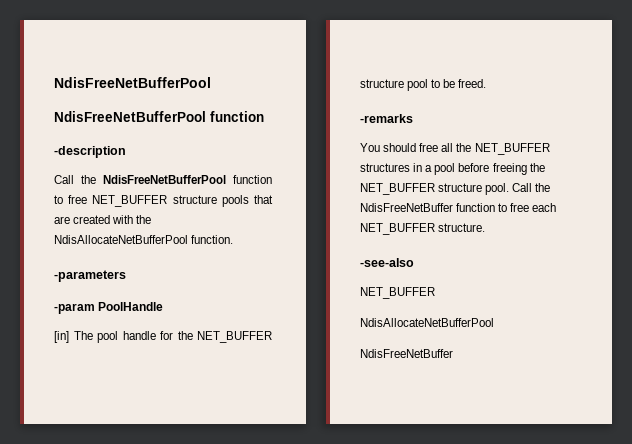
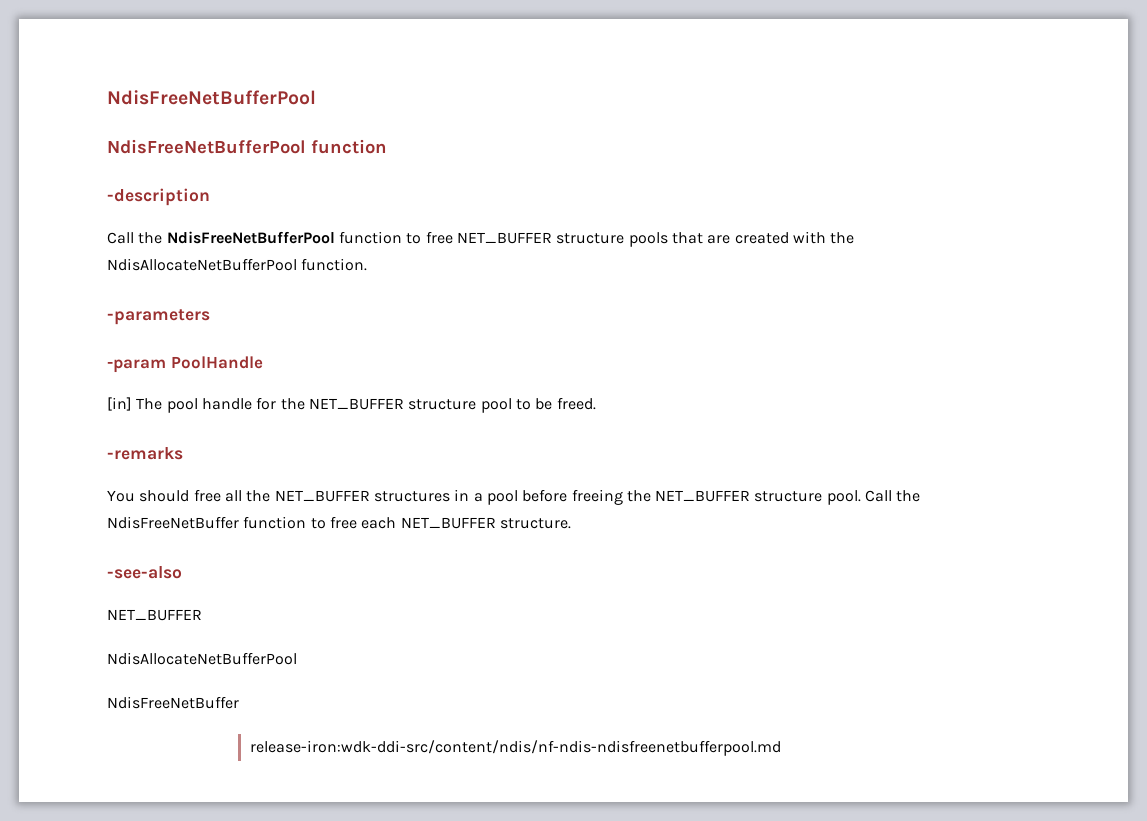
(453, 353) none -> [249,740,781,756] // release-iron:wdk-ddi-src/content/ndis/nf-ndis-ndisfreenetbufferpool.md

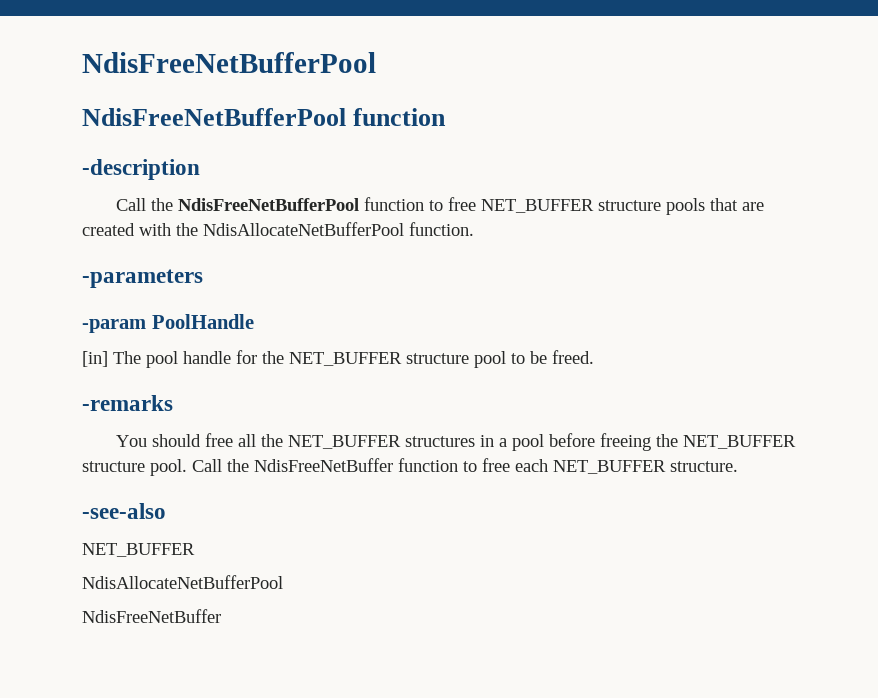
[249,740,781,756] // release-iron:wdk-ddi-src/content/ndis/nf-ndis-ndisfreenetbufferpool.md -> (221, 616) none

